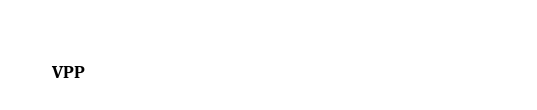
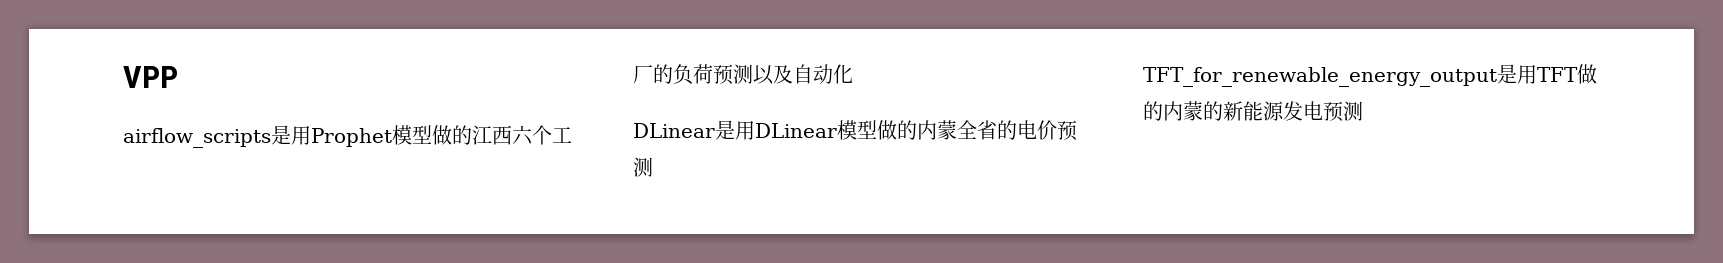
(85, 72) none -> [123,125,572,148] [633,64,853,85] [633,120,1077,141] [633,157,653,177] [1143,64,1597,87] [1143,101,1363,122] // airflow_scripts是用Prophet模型做的江西六个工厂的负荷预测以及自动化 // DLinear是用DLinear模型做的内蒙全省的电价预测 // TFT_for_renewable_energy_output是用TFT做的内蒙的新能源发电预测

